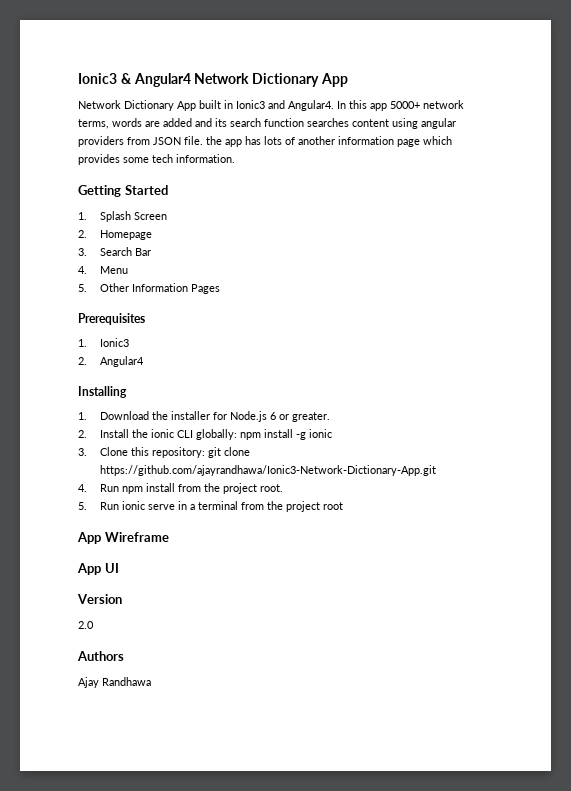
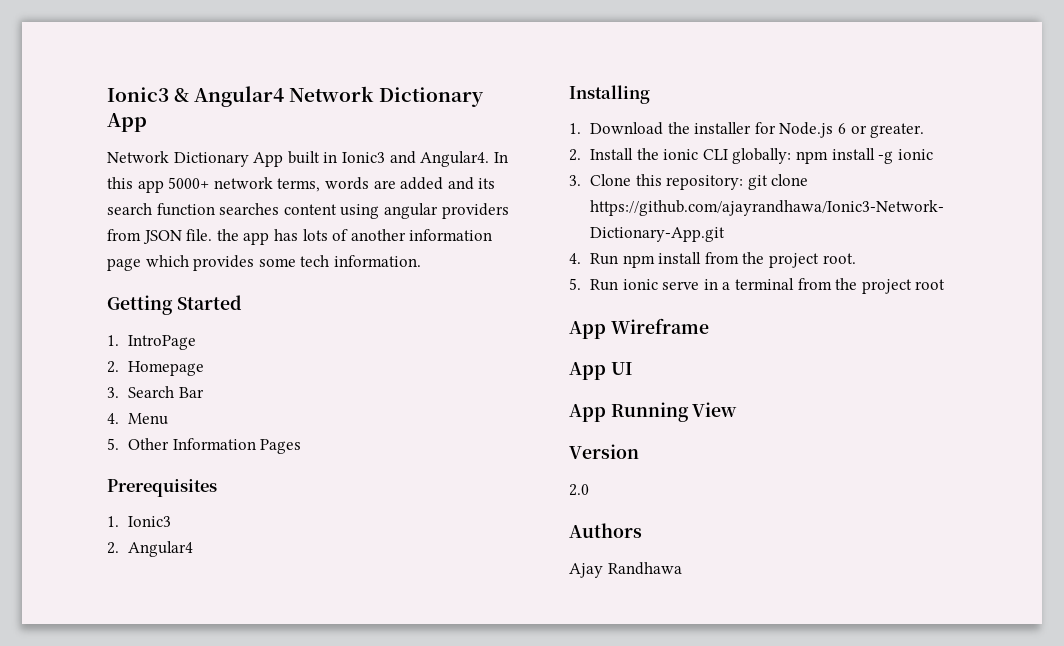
[99,211,167,222] Splash Screen -> [128,335,197,350] IntroPage
(119, 568) none -> [569,402,738,422] // App Running View

